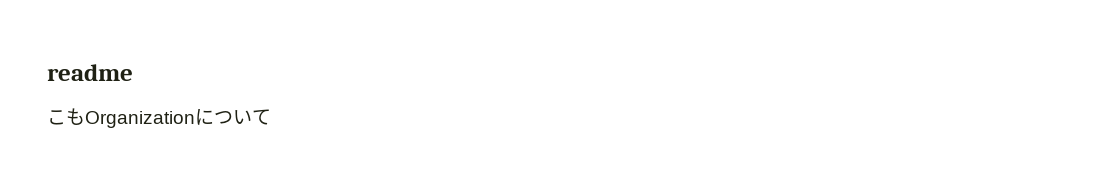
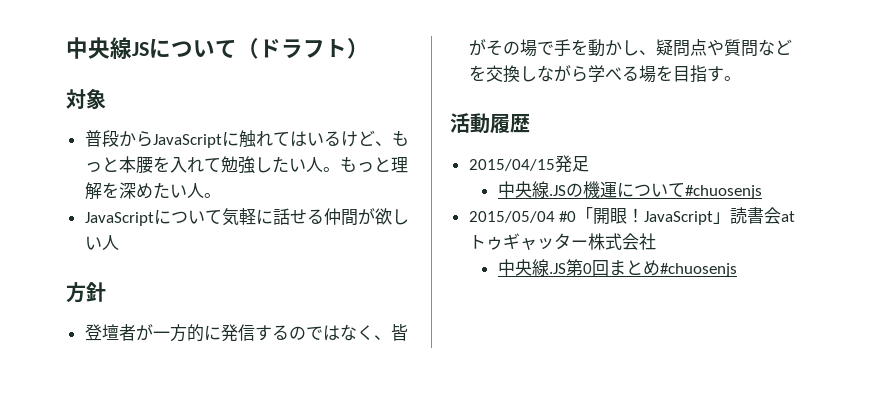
[47,64,133,81] [47,108,271,128] readme // こもOrganizationについて -> [66,37,369,60] [66,88,106,109] [84,130,409,148] [84,156,408,174] [84,182,221,200] [84,208,409,226] [84,235,119,250] [66,282,106,303] [84,324,408,342] [468,39,792,57] [468,65,741,83] [450,113,530,134] [468,155,589,173] [497,181,762,199] [468,207,796,225] [468,233,656,250] [497,259,737,277] 中央線JSについて（ドラフト） // 対象 // 普段からJavaScriptに触れてはいるけど、もっと本腰を入れて勉強したい人。もっと理解を深めたい人。 // JavaScriptについて気軽に話せる仲間が欲しい人 // 方針 // 登壇者が一方的に発信するのではなく、皆がその場で手を動かし、疑問点や質問などを交換しながら学べる場を目指す。 // 活動履歴 // 2015/04/15発足 // 中央線.JSの機運について#chuosenjs // 2015/05/04 #0「開眼！JavaScript」読書会atトゥギャッター株式会社 // 中央線.JS第0回まとめ#chuosenjs

